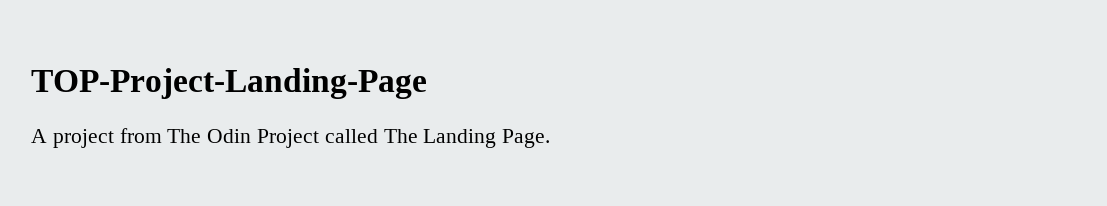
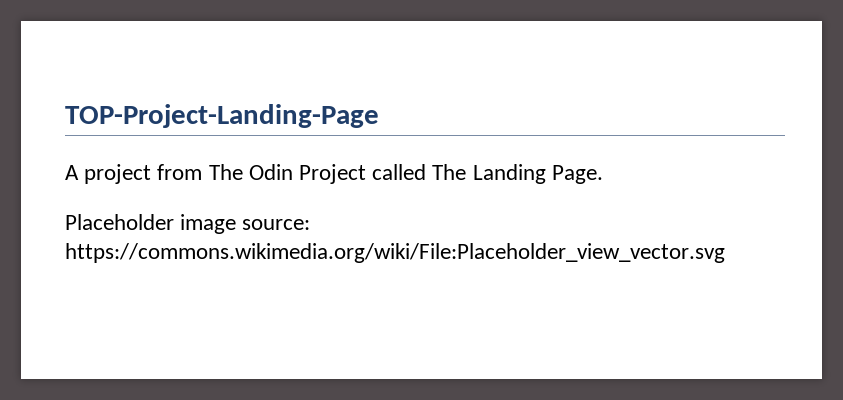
(551, 138) none -> [65,214,311,234] [65,243,725,263] // Placeholder image source: https://commons.wikimedia.org/wiki/File:Placeholder_view_vector.svg

